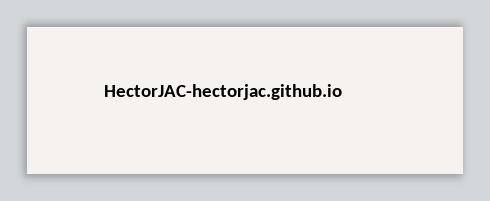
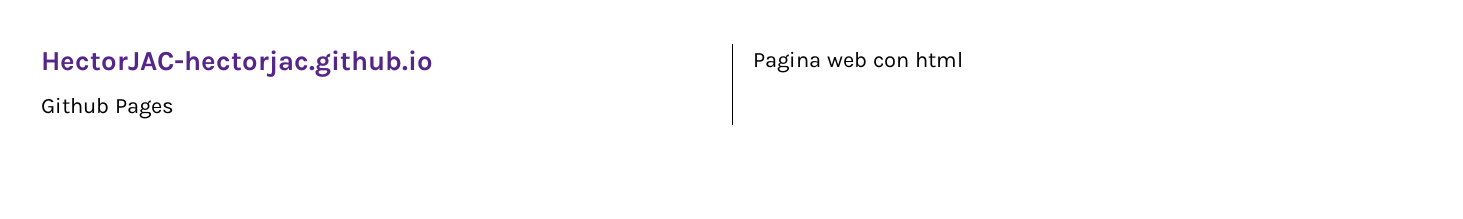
(342, 92) none -> [41,97,174,119] [753,51,963,73] // Github Pages // Pagina web con html

